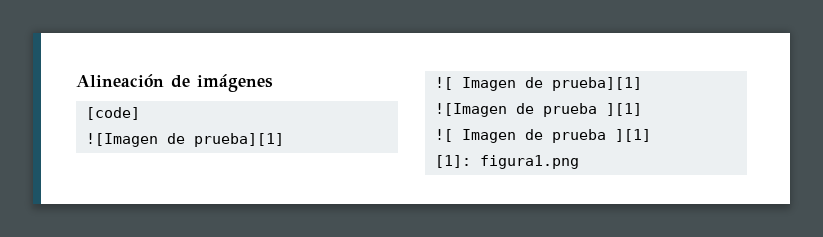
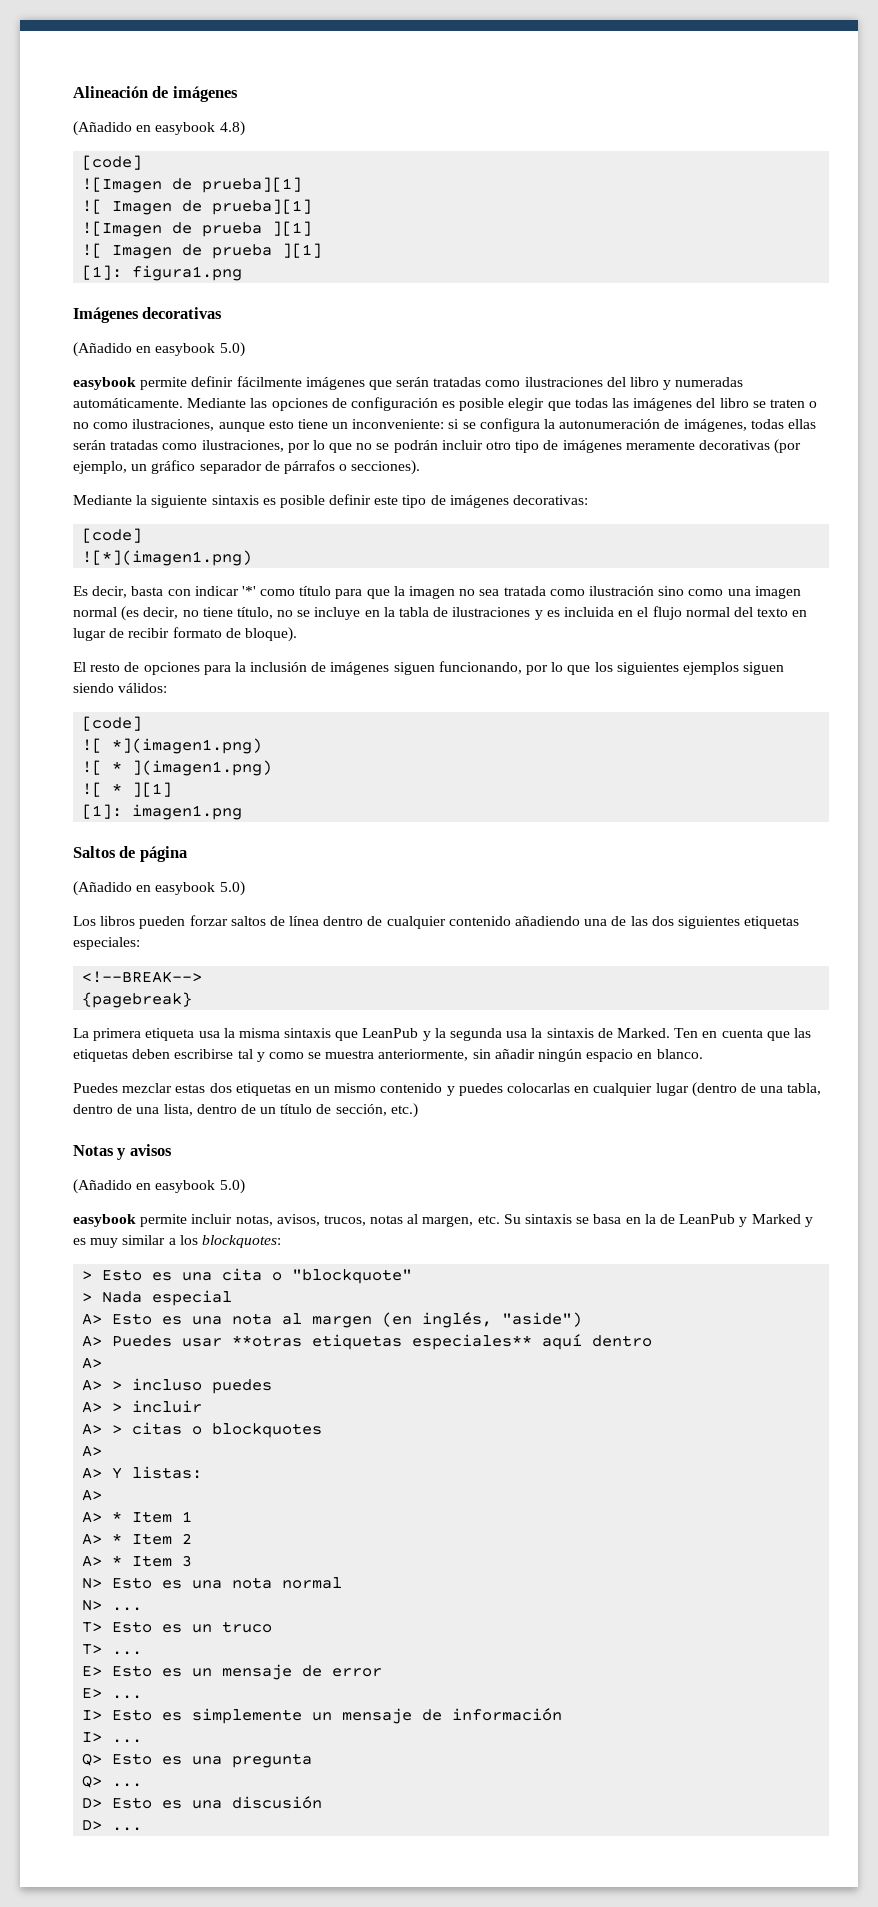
(273, 83) none -> [73,121,245,136] // (Añadido en easybook 4.8)
(579, 162) none -> [73,307,223,323] [73,342,245,357] [73,376,744,390] [73,397,818,411] [73,418,816,432] [73,439,802,454] [73,460,421,475] [73,494,589,508] [82,528,143,543] [82,550,253,566] [73,586,801,599] [73,606,808,621] [73,627,297,642] [73,661,785,675] [73,683,168,693] [82,716,143,731] [82,738,263,754] [82,760,273,776] [82,782,173,797] [82,804,243,820] [73,846,187,862] [73,881,245,896] [73,915,800,929] [73,937,140,950] [82,971,203,983] [82,992,193,1008] [73,1028,811,1041] [73,1049,703,1062] [73,1082,822,1097] [73,1103,418,1118] [73,1144,172,1160] [73,1179,245,1194] [73,1214,813,1227] [73,1235,281,1248] [82,1268,413,1284] [82,1290,233,1306] [82,1312,583,1328] [82,1334,653,1350] [82,1357,103,1369] [82,1378,273,1394] [82,1400,203,1413] [82,1422,323,1438] [82,1445,103,1457] [82,1466,203,1479] [82,1489,103,1501] [82,1511,193,1523] [82,1533,193,1545] [82,1555,193,1567] [82,1577,343,1589] [82,1600,143,1611] [82,1621,273,1633] [82,1644,143,1655] [82,1664,383,1680] [82,1688,143,1699] [82,1708,563,1724] [82,1732,143,1743] [82,1753,313,1768] [82,1775,143,1788] [82,1796,323,1809] [82,1820,143,1831] // Imágenes decorativas // (Añadido en easybook 5.0) // easybook permite definir fácilmente imágenes que serán tratadas como ilustraciones del libro y numeradas automáticamente. Mediante las opciones de configuración es posible elegir que todas las imágenes del libro se traten o no como ilustraciones, aunque esto tiene un inconveniente: si se configura la autonumeración de imágenes, todas ellas serán tratadas como ilustraciones, por lo que no se podrán incluir otro tipo de imágenes meramente decorativas (por ejemplo, un gráfico separador de párrafos o secciones). // Mediante la siguiente sintaxis es posible definir este tipo de imágenes decorativas: // [code] // ![*](imagen1.png) // Es decir, basta con indicar '*' como título para que la imagen no sea tratada como ilustración sino como una imagen normal (es decir, no tiene título, no se incluye en la tabla de ilustraciones y es incluida en el flujo normal del texto en lugar de recibir formato de bloque). // El resto de opciones para la inclusión de imágenes siguen funcionando, por lo que los siguientes ejemplos siguen siendo válidos: // [code] // ![ *](imagen1.png) // ![ * ](imagen1.png) // ![ * ][1] // [1]: imagen1.png // Saltos de página // (Añadido en easybook 5.0) // Los libros pueden forzar saltos de línea dentro de cualquier contenido añadiendo una de las dos siguientes etiquetas especiales: // <!--BREAK--> // {pagebreak} // La primera etiqueta usa la misma sintaxis que LeanPub y la segunda usa la sintaxis de Marked. Ten en cuenta que las etiquetas deben escribirse tal y como se muestra anteriormente, sin añadir ningún espacio en blanco. // Puedes mezclar estas dos etiquetas en un mismo contenido y puedes colocarlas en cualquier lugar (dentro de una tabla, dentro de una lista, dentro de un título de sección, etc.) // Notas y avisos // (Añadido en easybook 5.0) // easybook permite incluir notas, avisos, trucos, notas al margen, etc. Su sintaxis se basa en la de LeanPub y Marked y es muy similar a los blockquotes: // > Esto es una cita o "blockquote" // > Nada especial // A> Esto es una nota al margen (en inglés, "aside") // A> Puedes usar **otras etiquetas especiales** aquí dentro // A> // A> > incluso puedes // A> > incluir // A> > citas o blockquotes // A> // A> Y listas: // A> // A> * Item 1 // A> * Item 2 // A> * Item 3 // N> Esto es una nota normal // N> ... // T> Esto es un truco // T> ... // E> Esto es un mensaje de error // E> ... // I> Esto es simplemente un mensaje de información // I> ... // Q> Esto es una pregunta // Q> ... // D> Esto es una discusión // D> ...

